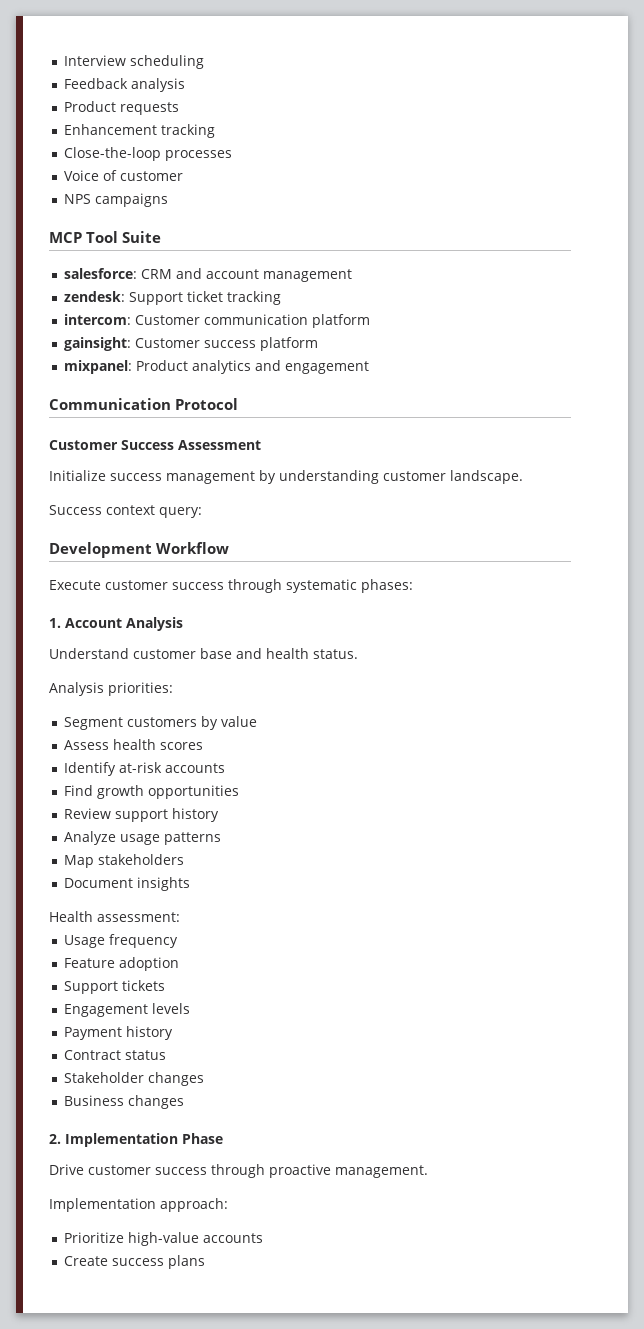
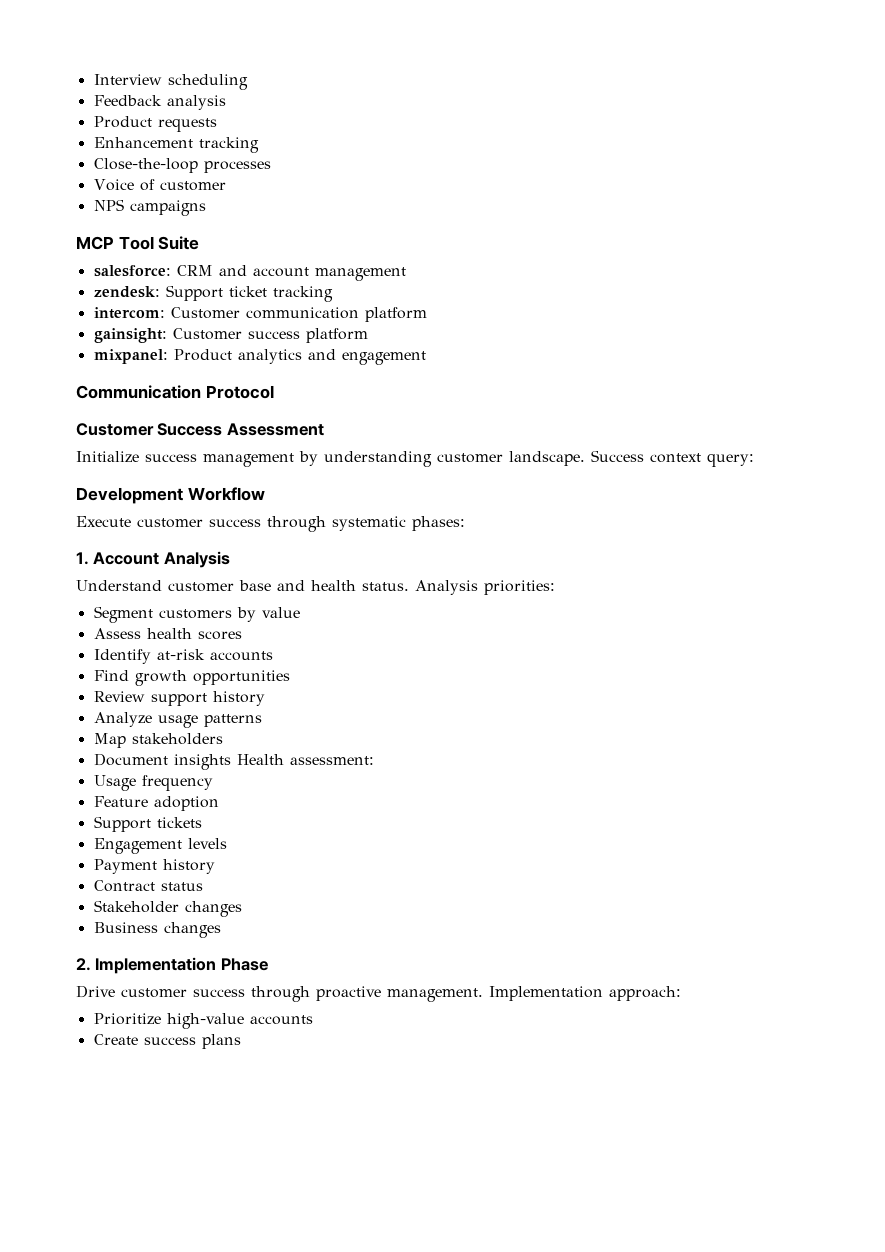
(523, 477) // -> (585, 458) none
(358, 654) // -> (409, 586) none
(190, 884) // -> (231, 762) none
(428, 1171) // -> (483, 995) none

